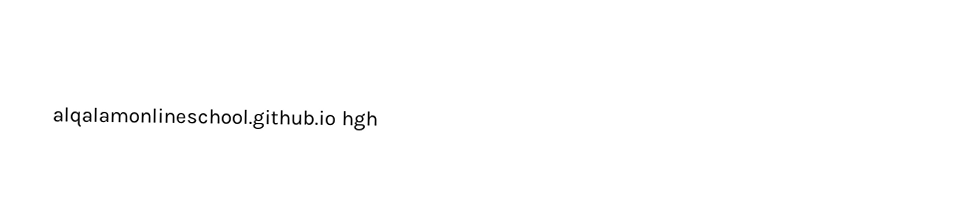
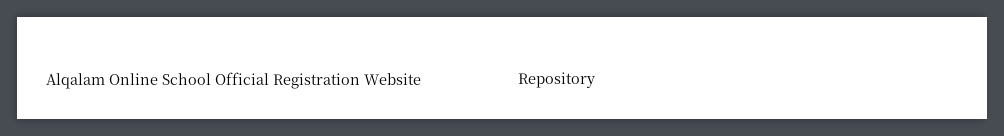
[52,106,378,132] alqalamonlineschool.github.io hgh -> [46,72,595,89] Alqalam Online School Official Registration Website Repository

